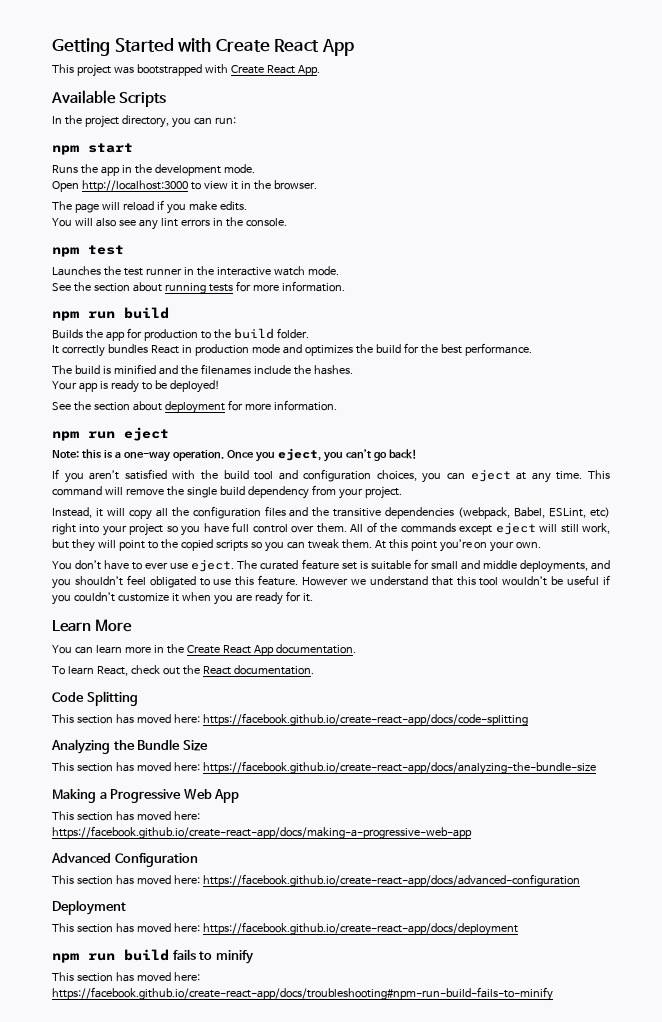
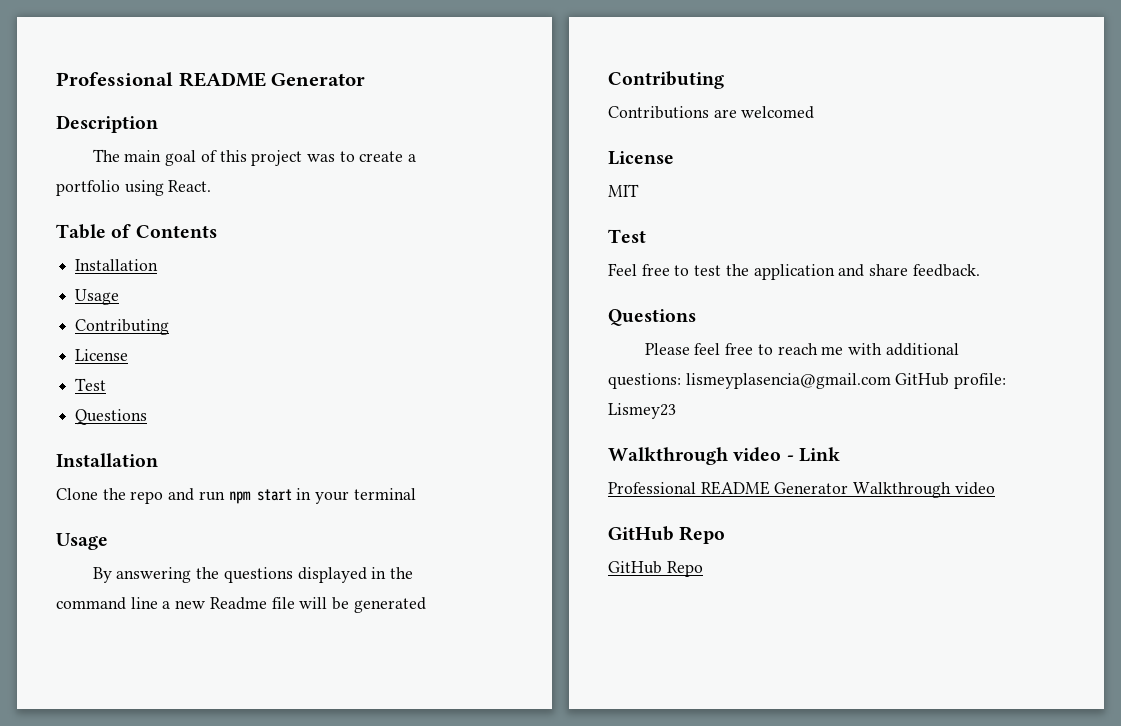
[52,38,354,56] [52,64,320,77] [51,90,167,107] [52,115,236,128] [52,143,133,155] [52,164,255,176] [52,180,317,192] [52,200,247,214] [52,217,287,230] [52,245,124,257] [52,266,339,276] [52,281,345,294] [52,307,169,321] [52,328,309,341] [52,343,532,357] [52,364,353,375] [52,380,220,393] [52,400,337,414] [52,427,169,441] [52,448,417,462] [52,469,610,483] [52,485,402,499] [52,506,610,520] [52,522,610,536] [52,539,542,552] [52,559,610,573] [52,575,610,589] [52,591,313,605] [52,619,133,632] [52,644,356,656] [52,665,314,676] [52,691,138,706] [52,713,528,726] [51,739,208,754] [52,761,596,775] [52,789,240,803] [52,811,200,821] [52,826,472,839] [51,853,198,867] [52,874,580,887] [52,900,126,915] [52,922,518,936] [52,949,254,964] [52,972,200,982] [52,987,553,1001] Getting Started with Create React App // This project was bootstrapped with Create React App. // Available Scripts // In the project directory, you can run: // npm start // Runs the app in the development mode. // Open http://localhost:3000 to view it in the browser. // The page will reload if you make edits. // You will also see any lint errors in the console. // npm test // Launches the test runner in the interactive watch mode. // See the section about running tests for more information. // npm run build // Builds the app for production to the build folder. // It correctly bundles React in production mode and optimizes the build for the best performance. // The build is minified and the filenames include the hashes. // Your app is ready to be deployed! // See the section about deployment for more information. // npm run eject // Note: this is a one-way operation. Once you eject, you can’t go back! // If you aren’t satisfied with the build tool and configuration choices, you can eject at any time. This command will remove the single build dependency from your project. // Instead, it will copy all the configuration files and the transitive dependencies (webpack, Babel, ESLint, etc) right into your project so you have full control over them. All of the commands except eject will still work, but they will point to the copied scripts so you can tweak them. At this point you’re on your own. // You don’t have to ever use eject. The curated feature set is suitable for small and middle deployments, and you shouldn’t feel obligated to use this feature. However we understand that this tool wouldn’t be useful if you couldn’t customize it when you are ready for it. // Learn More // You can learn more in the Create React App documentation. // To learn React, check out the React documentation. // Code Splitting // This section has moved here: https://facebook.github.io/create-react-app/docs/code-splitting // Analyzing the Bundle Size // This section has moved here: https://facebook.github.io/create-react-app/docs/analyzing-the-bundle-size // Making a Progressive Web App // This section has moved here: https://facebook.github.io/create-react-app/docs/making-a-progressive-web-app // Advanced Configuration // This section has moved here: https://facebook.github.io/create-react-app/docs/advanced-configuration // Deployment // This section has moved here: https://facebook.github.io/create-react-app/docs/deployment // npm run build fails to minify // This section has moved here: https://facebook.github.io/create-react-app/docs/troubleshooting#npm-run-build-fails-to-minify -> [56,72,366,87] [56,115,158,133] [92,149,417,166] [56,180,212,196] [56,224,217,239] [75,259,159,271] [75,289,120,305] [75,319,170,335] [75,349,129,361] [75,378,107,391] [75,409,148,425] [56,453,158,467] [56,488,416,504] [56,533,108,550] [92,567,414,583] [56,597,426,613] [608,71,724,89] [608,106,815,119] [608,151,674,165] [608,184,639,197] [608,229,646,243] [608,263,980,280] [608,309,696,326] [644,343,959,356] [608,373,1007,389] [608,403,676,419] [608,447,840,465] [608,481,995,498] [608,526,726,544] [608,561,703,577] Professional README Generator // Description // The main goal of this project was to create a portfolio using React. // Table of Contents // Installation // Usage // Contributing // License // Test // Questions // Installation // Clone the repo and run npm start in your terminal // Usage // By answering the questions displayed in the command line a new Readme file will be generated // Contributing // Contributions are welcomed // License // MIT // Test // Feel free to test the application and share feedback. // Questions // Please feel free to reach me with additional questions: lismeyplasencia@gmail.com GitHub profile: Lismey23 // Walkthrough video - Link // Professional README Generator Walkthrough video // GitHub Repo // GitHub Repo

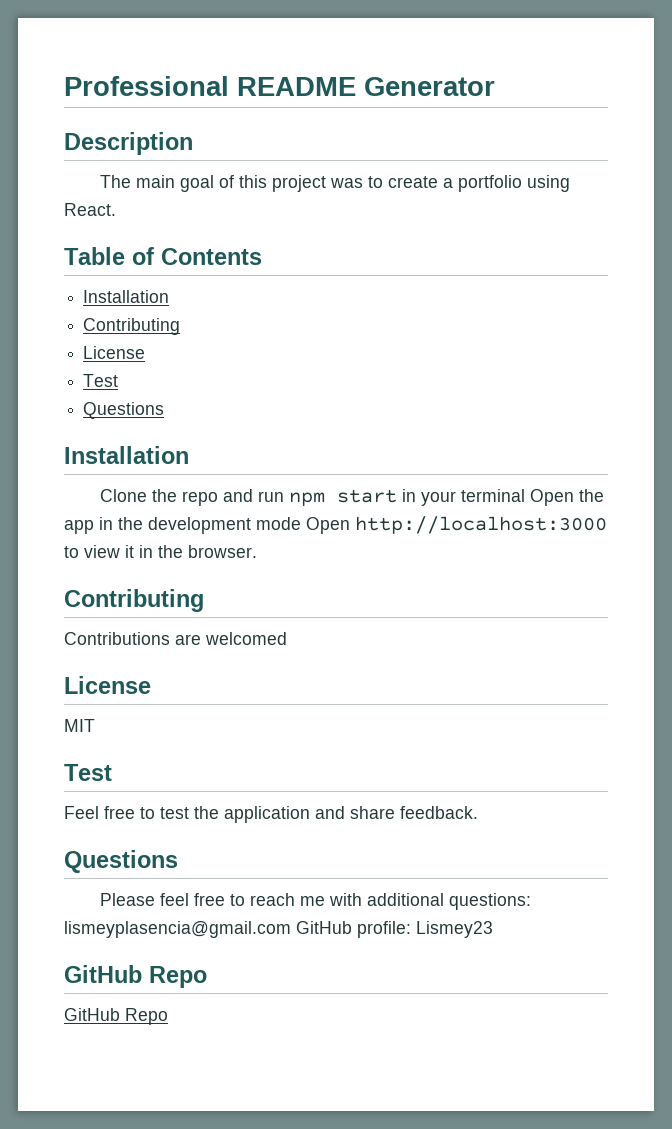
[75,289,120,305] // Usage -> (170, 296) none
[56,533,108,550] [92,567,414,583] [56,597,426,613] // Usage // By answering the questions displayed in the command line a new Readme file will be generated -> [530,489,605,506] [64,516,607,534] [64,545,257,558] Open the app in the development mode Open http://localhost:3000 to view it in the browser.
[608,447,840,465] [608,481,995,498] // Walkthrough video - Link // Professional README Generator Walkthrough video -> (493, 929) none

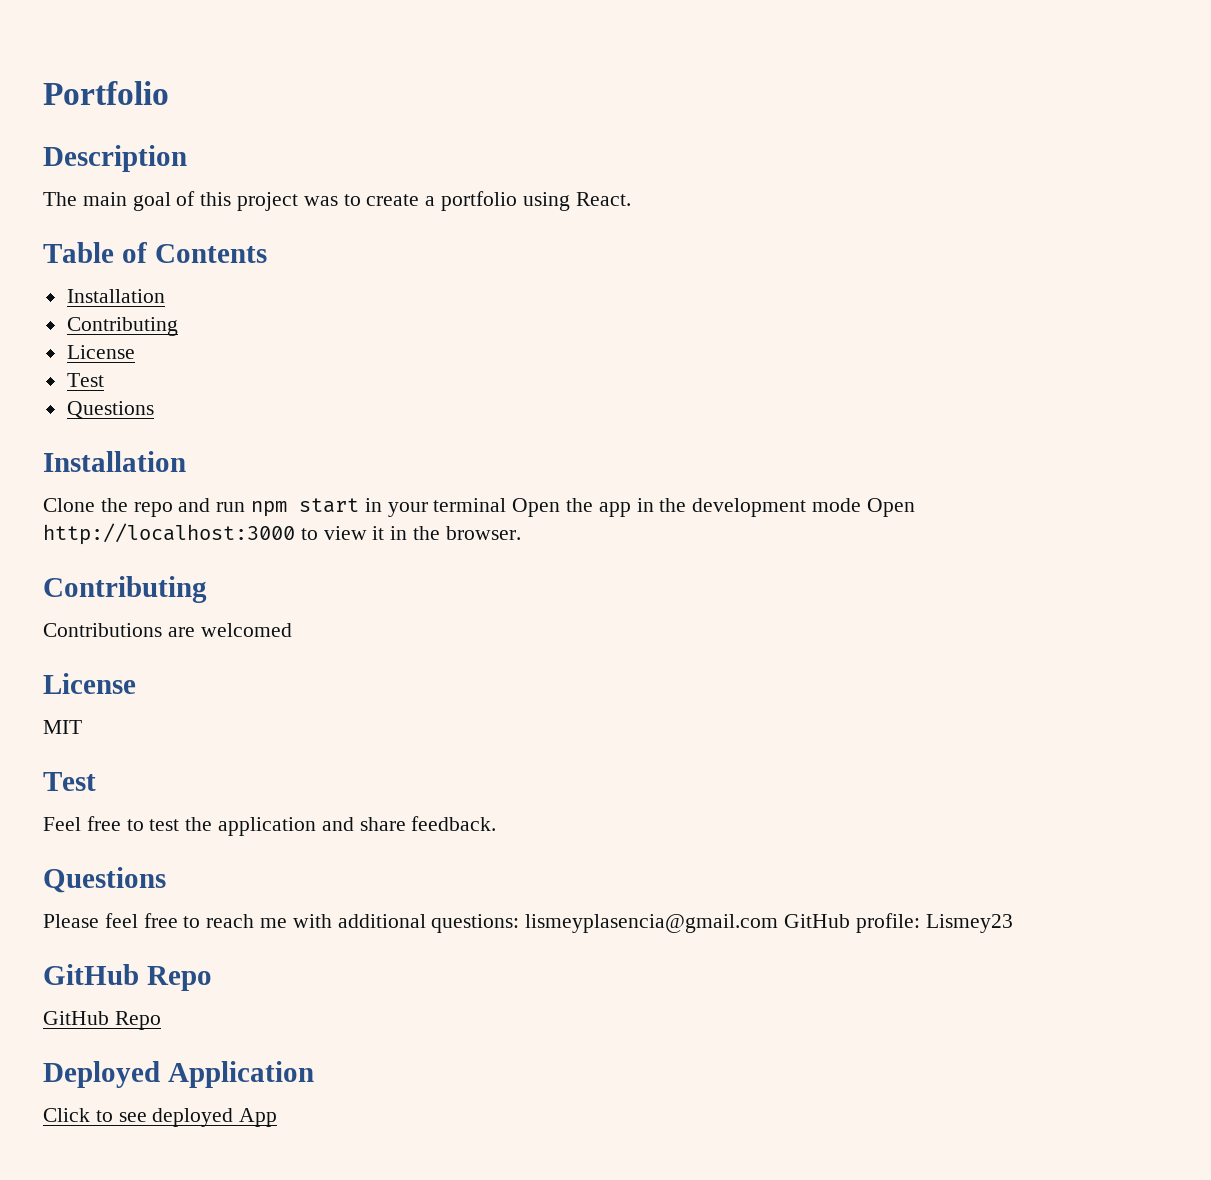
[64,76,495,96] Professional README Generator -> [43,81,169,105] Portfolio
(168, 1016) none -> [43,1061,314,1088] [43,1108,278,1127] // Deployed Application // Click to see deployed App

